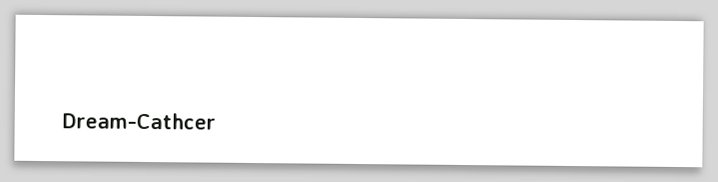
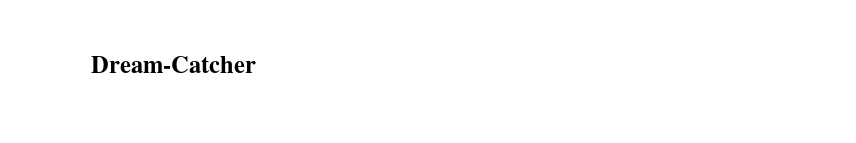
[62,112,216,130] Dream-Cathcer -> [91,56,256,73] Dream-Catcher

